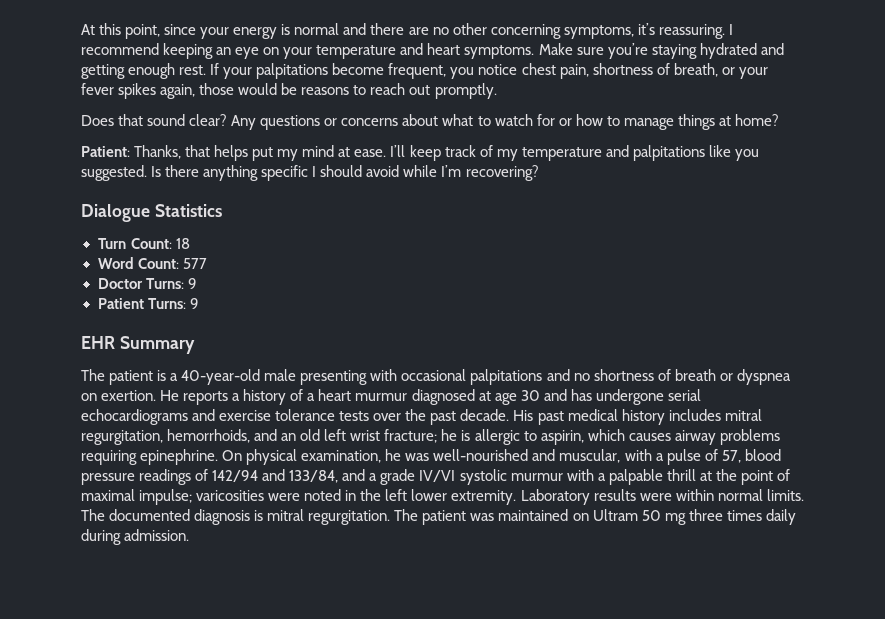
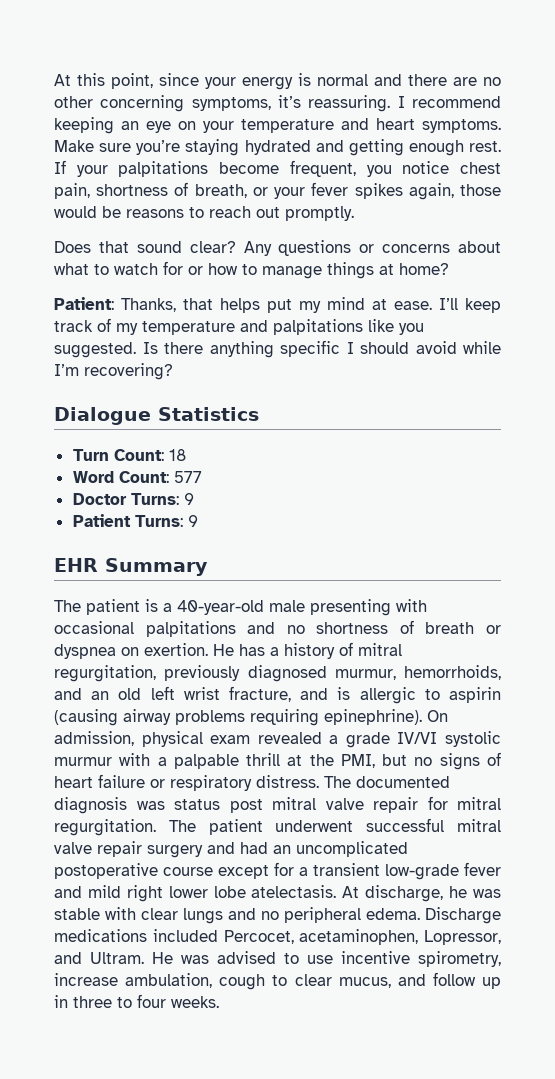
[183,391,229,405] reports -> [239,644,265,656] has
[307,389,701,405] [81,409,762,425] [81,430,163,445] a heart murmur diagnosed at age 30 and has undergone serial echocardiograms and exercise tolerance tests over the past decade. His past medical history includes mitral regurgitation, -> [358,643,402,656] [54,665,396,682] mitral regurgitation, previously diagnosed murmur,
[384,429,458,443] fracture; he -> [229,686,329,702] fracture, and
[540,429,780,445] [81,449,781,465] [81,469,366,485] aspirin, which causes airway problems requiring epinephrine. On physical examination, he was well-nourished and muscular, with a pulse of 57, blood pressure readings of 142/94 and 133/84, and -> [448,687,501,703] [54,709,448,726] [54,731,322,747] aspirin (causing airway problems requiring epinephrine). On admission, physical exam revealed
[740,469,790,485] [81,489,804,505] [81,509,796,525] [81,529,190,545] point of maximal impulse; varicosities were noted in the left lower extremity. Laboratory results were within normal limits. The documented diagnosis is mitral regurgitation. The patient was maintained on Ultram 50 mg three times daily during admission. -> [340,752,501,770] [54,774,450,791] [54,796,501,814] [54,818,502,836] [54,841,408,858] [54,862,501,880] [54,885,502,902] [54,907,501,924] [54,929,501,945] [54,951,501,967] [54,972,501,990] [54,994,219,1008] PMI, but no signs of heart failure or respiratory distress. The documented diagnosis was status post mitral valve repair for mitral regurgitation. The patient underwent successful mitral valve repair surgery and had an uncomplicated postoperative course except for a transient low-grade fever and mild right lower lobe atelectasis. At discharge, he was stable with clear lungs and no peripheral edema. Discharge medications included Percocet, acetaminophen, Lopressor, and Ultram. He was advised to use incentive spirometry, increase ambulation, cough to clear mucus, and follow up in three to four weeks.

